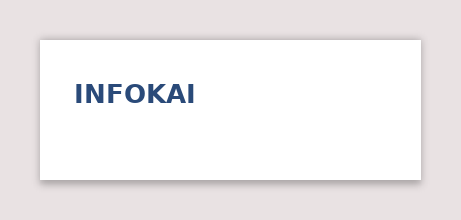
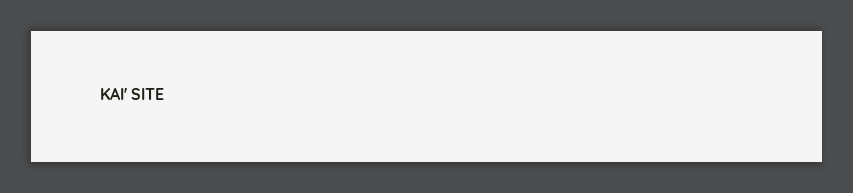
[74,84,196,103] INFOKAI -> [100,87,165,100] KAI' SITE

